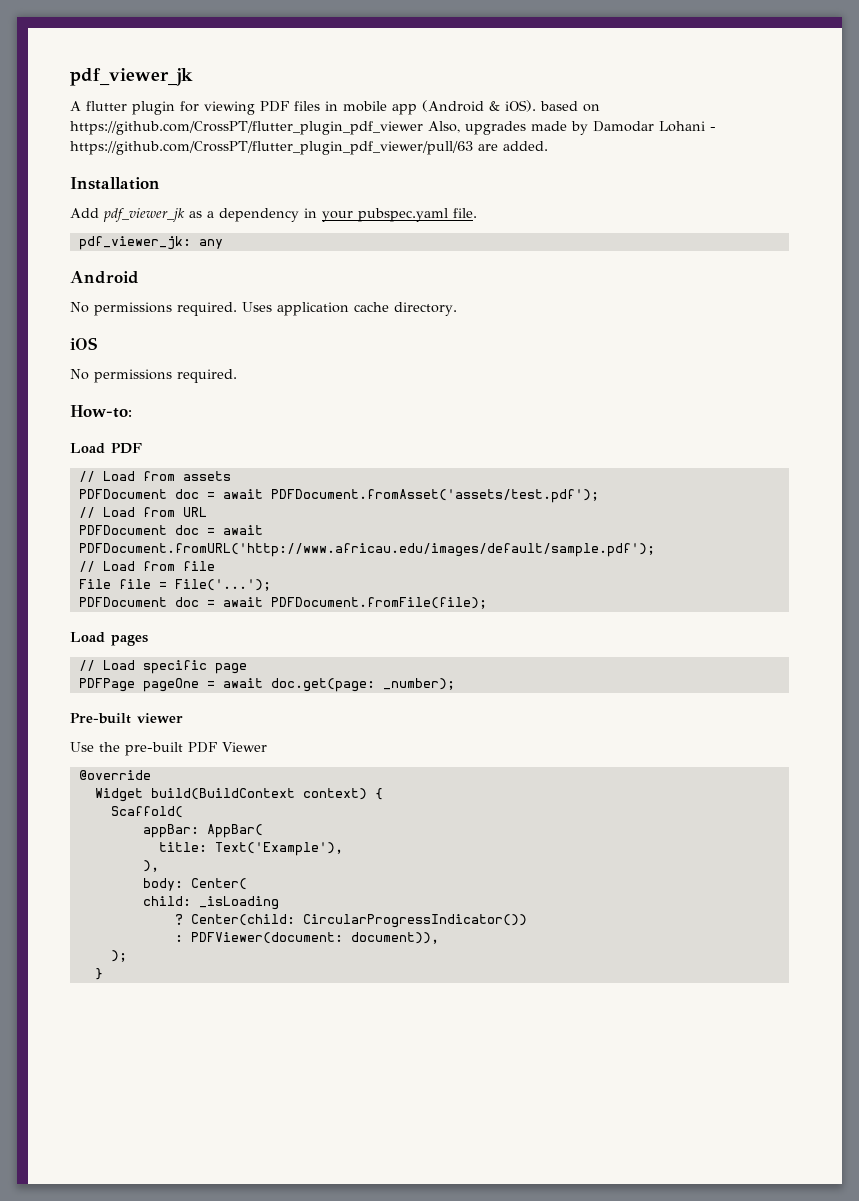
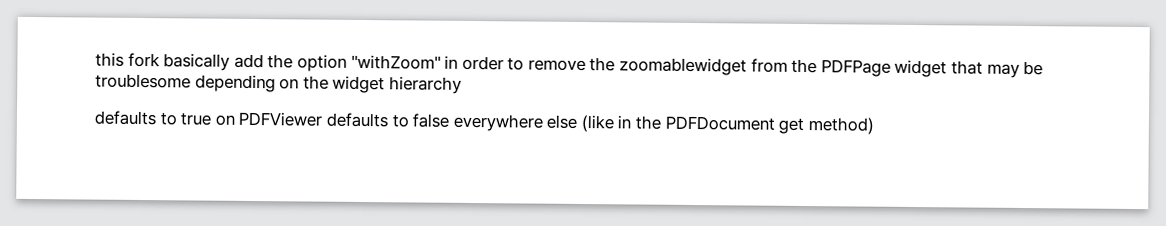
[70,68,193,86] [70,100,600,115] [70,121,716,135] [70,141,548,155] [70,177,160,190] [70,208,477,222] [78,236,223,250] [70,271,139,284] [70,302,457,316] [70,337,97,350] [70,369,237,383] [70,405,132,418] [70,443,142,454] [78,471,231,482] [78,489,599,503] [78,507,207,518] [78,525,263,535] [78,543,655,557] [78,561,215,572] [78,579,271,591] [78,597,487,609] [70,632,148,646] [78,660,247,674] [78,678,455,692] [70,713,183,724] [70,742,267,756] [78,770,151,780] [94,788,383,802] [110,806,183,818] [142,824,263,838] [158,842,343,856] [142,860,159,872] [142,878,247,891] [142,896,279,910] [174,914,527,928] [174,932,439,944] [110,950,127,962] [94,968,103,980] pdf_viewer_jk // A flutter plugin for viewing PDF files in mobile app (Android & iOS). based on https://github.com/CrossPT/flutter_plugin_pdf_viewer Also, upgrades made by Damodar Lohani - https://github.com/CrossPT/flutter_plugin_pdf_viewer/pull/63 are added. // Installation // Add pdf_viewer_jk as a dependency in your pubspec.yaml file. // pdf_viewer_jk: any // Android // No permissions required. Uses application cache directory. // iOS // No permissions required. // How-to: // Load PDF // // Load from assets // PDFDocument doc = await PDFDocument.fromAsset('assets/test.pdf'); // // Load from URL // PDFDocument doc = await PDFDocument.fromURL('http://www.africau.edu/images/default/sample.pdf'); // // Load from file // File file = File('...'); // PDFDocument doc = await PDFDocument.fromFile(file); // Load pages // // Load specific page // PDFPage pageOne = await doc.get(page: _number); // Pre-built viewer // Use the pre-built PDF Viewer // @override // Widget build(BuildContext context) { // Scaffold( // appBar: AppBar( // title: Text('Example'), // ), // body: Center( // child: _isLoading // ? Center(child: CircularProgressIndicator()) // : PDFViewer(document: document)), // ); // } -> [95,52,1044,78] [95,73,462,94] [94,110,874,135] this fork basically add the option "withZoom" in order to remove the zoomablewidget from the PDFPage widget that may be troublesome depending on the widget hierarchy // defaults to true on PDFViewer defaults to false everywhere else (like in the PDFDocument get method)

